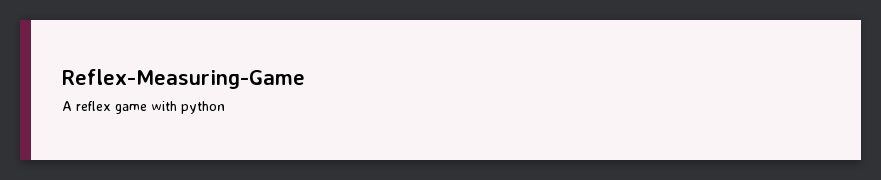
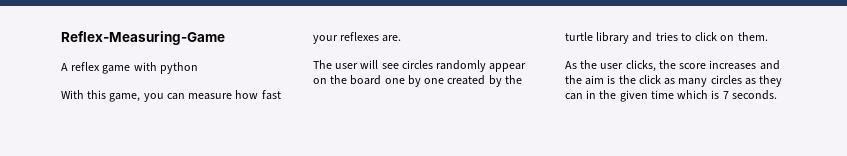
(225, 107) none -> [61,90,281,102] [313,32,402,44] [313,60,527,72] [313,75,522,87] [565,32,768,44] [565,60,780,72] [565,75,783,87] [565,90,777,102] // With this game, you can measure how fast your reflexes are. // The user will see circles randomly appear on the board one by one created by the turtle library and tries to click on them. // As the user clicks, the score increases and the aim is the click as many circles as they can in the given time which is 7 seconds.

